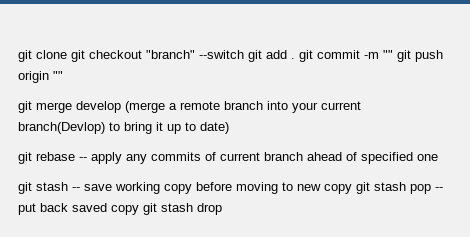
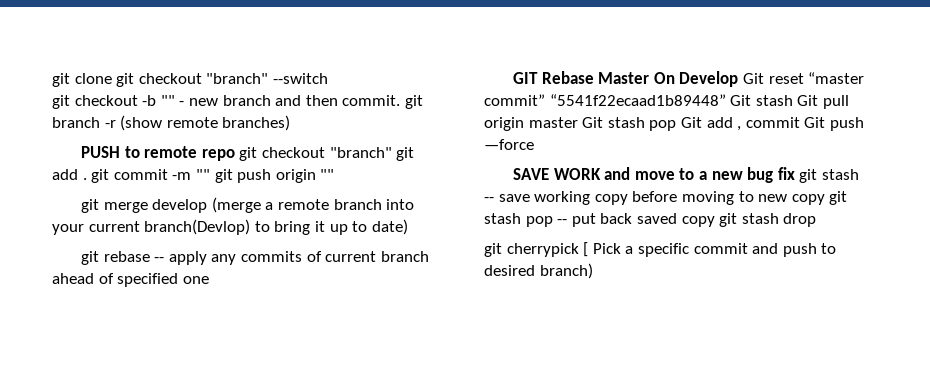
(244, 54) none -> [52,95,423,109] [52,115,291,131] [81,146,392,161] // git checkout -b "" - new branch and then commit. git branch -r (show remote branches) // PUSH to remote repo git checkout "branch"
(438, 157) none -> [513,71,865,87] [484,94,849,109] [484,117,864,131] [484,139,534,150] [513,167,795,183] GIT Rebase Master On Develop Git reset “master commit” “5541f22ecaad1b89448” Git stash Git pull origin master Git stash pop Git add , commit Git push —force // SAVE WORK and move to a new bug fix
(222, 209) none -> [484,242,837,257] [484,263,593,279] // git cherrypick [ Pick a specific commit and push to desired branch)

